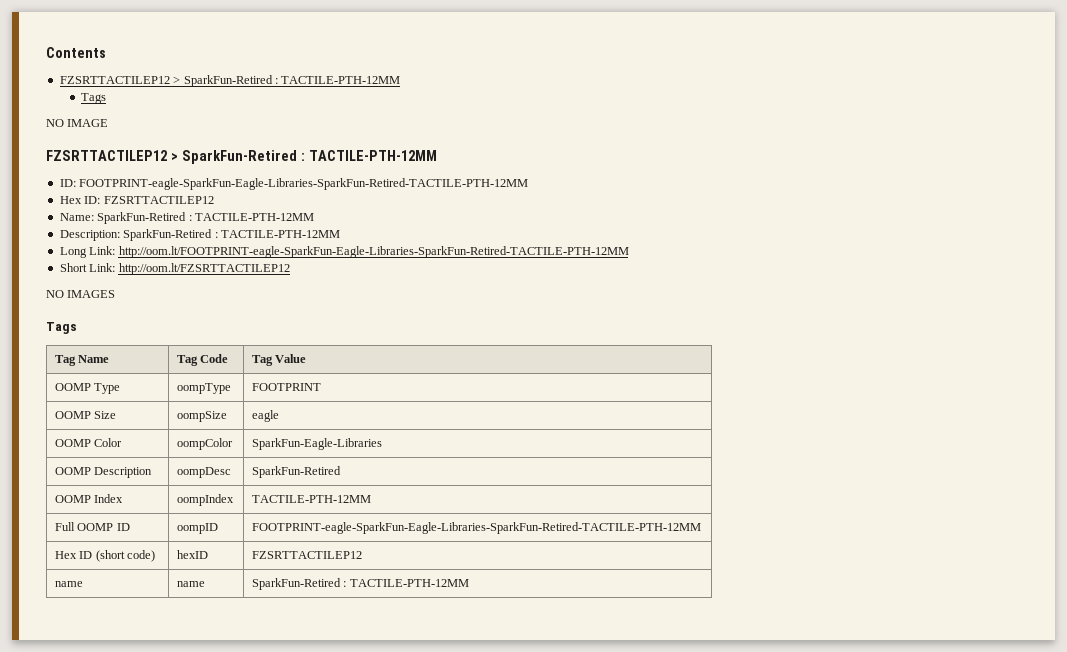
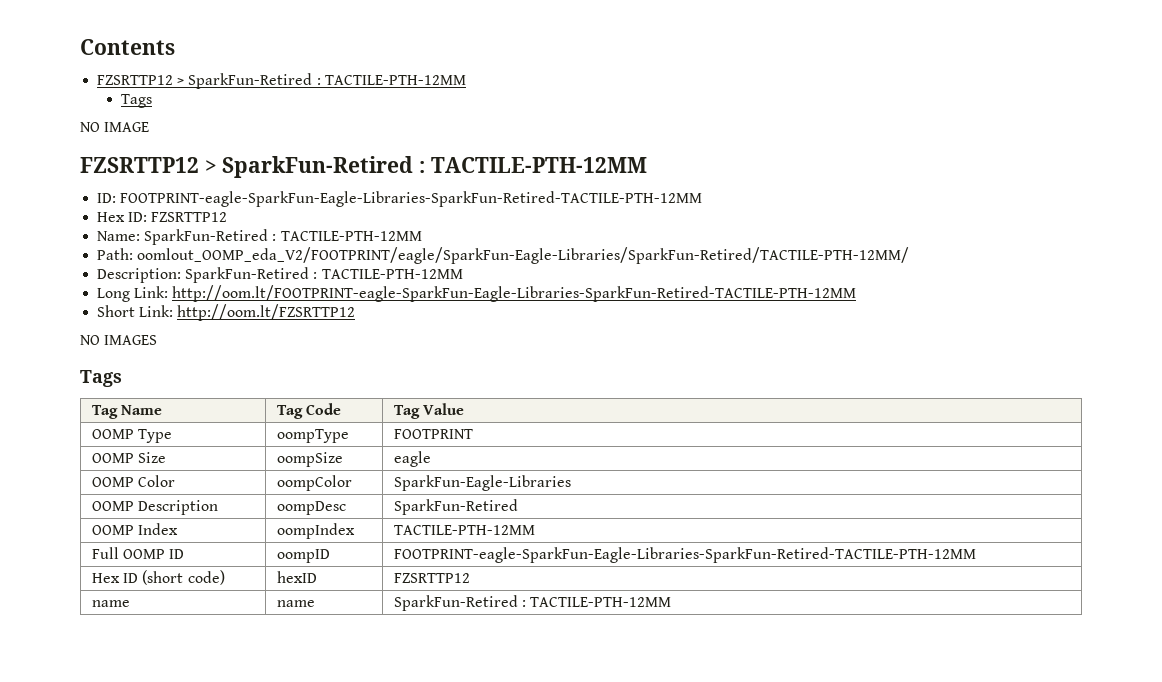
[59,76,170,84] FZSRTTACTILEP12 -> [97,75,174,85] FZSRTTP12
[46,150,167,161] FZSRTTACTILEP12 -> [80,157,199,173] FZSRTTP12
[103,196,214,204] FZSRTTACTILEP12 -> [151,212,228,222] FZSRTTP12
(314, 217) none -> [97,247,910,264] // Path: oomlout_OOMP_eda_V2/FOOTPRINT/eagle/SparkFun-Eagle-Libraries/SparkFun-Retired/TACTILE-PTH-12MM/
[118,263,290,275] http://oom.lt/FZSRTTACTILEP12 -> [177,304,356,321] http://oom.lt/FZSRTTP12
[252,551,363,559] FZSRTTACTILEP12 -> [394,573,471,583] FZSRTTP12

